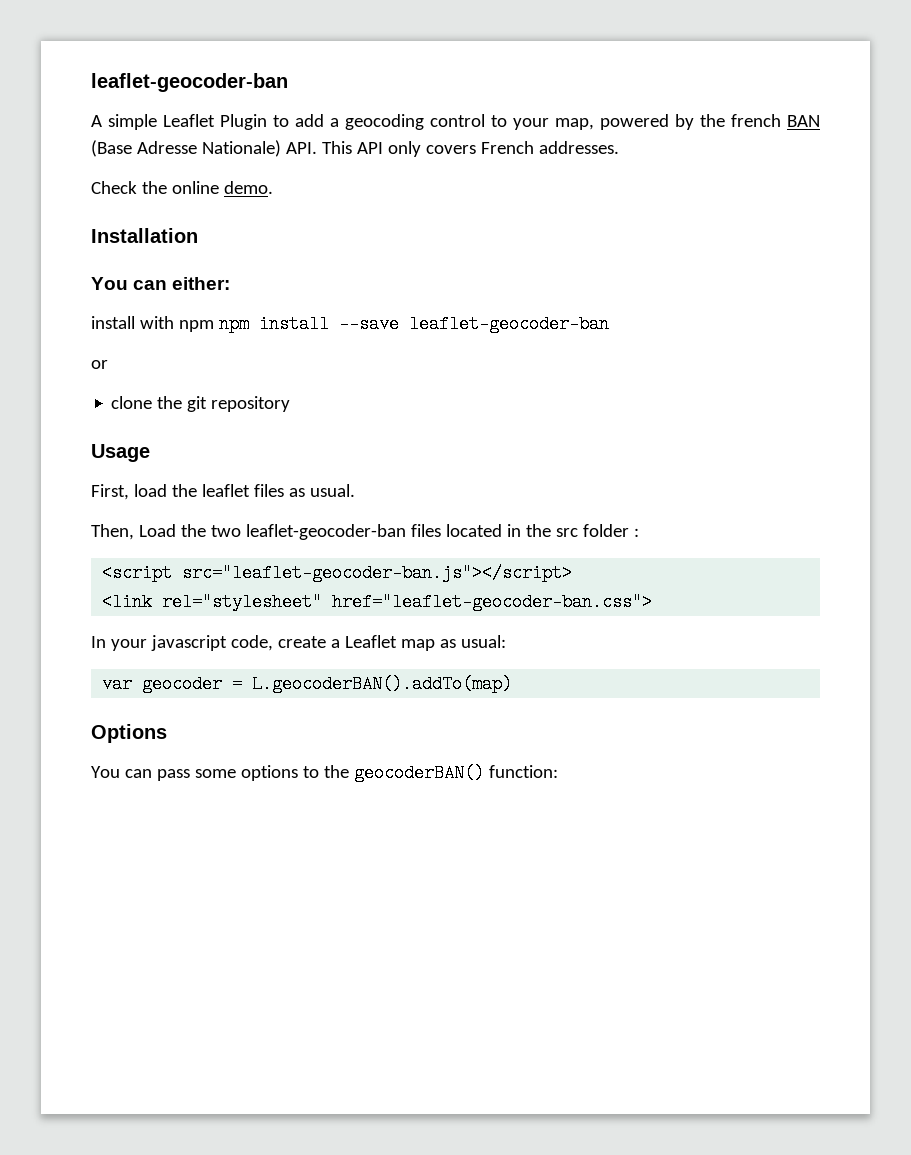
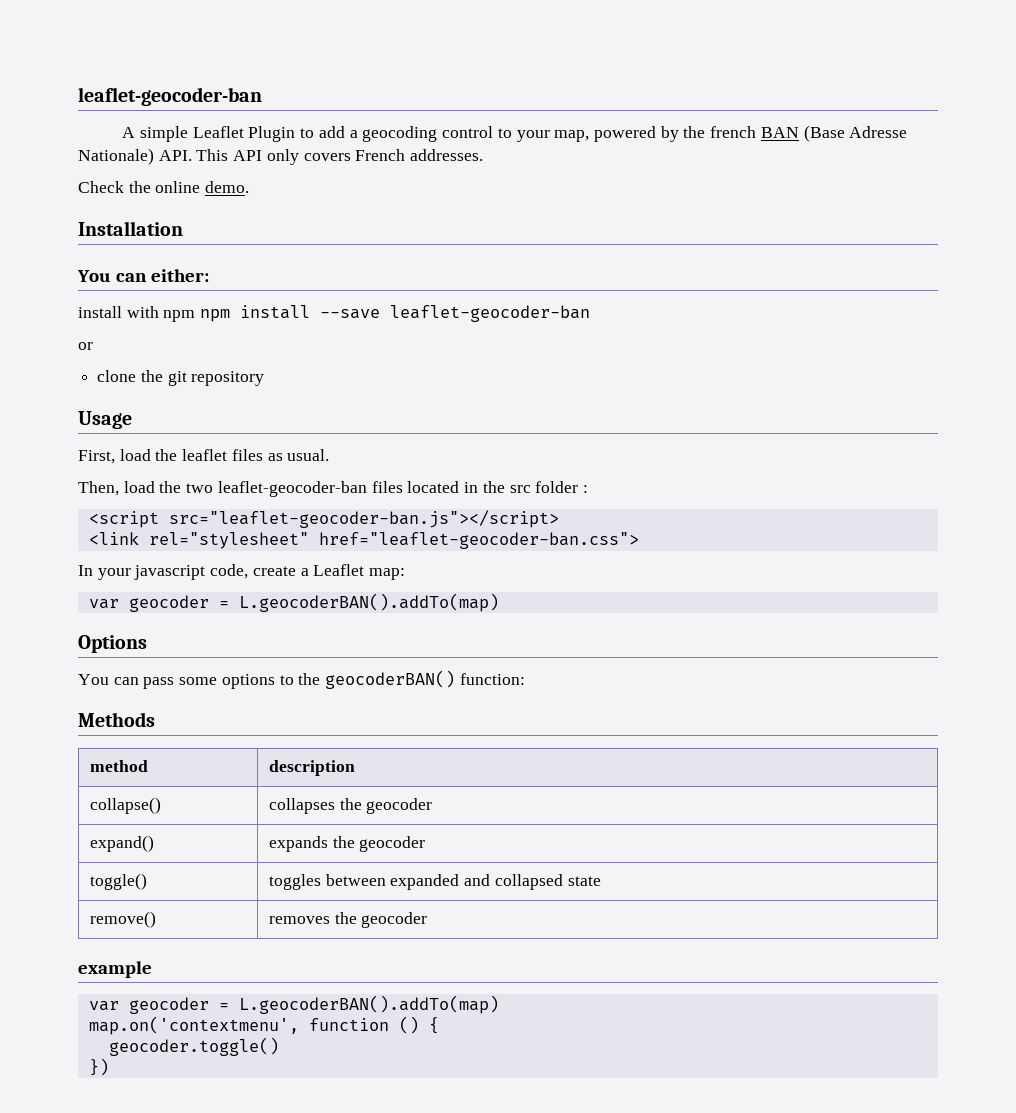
[138,524,176,537] Load -> [123,481,155,493] load
[400,635,506,651] map as usual: -> [369,568,406,580] map:
(558, 771) none -> [78,712,155,727] [89,760,148,772] [268,760,355,776] [89,797,161,814] [268,798,433,814] [89,835,154,852] [268,836,426,852] [89,873,147,890] [268,874,601,890] [89,911,156,928] [268,912,428,928] [78,961,152,978] [88,995,499,1014] [88,1016,439,1035] [108,1037,279,1056] [88,1058,109,1076] // Methods // method | description // collapse() | collapses the geocoder // expand() | expands the geocoder // toggle() | toggles between expanded and collapsed state // remove() | removes the geocoder // example // var geocoder = L.geocoderBAN().addTo(map) // map.on('contextmenu', function () { // geocoder.toggle() // })

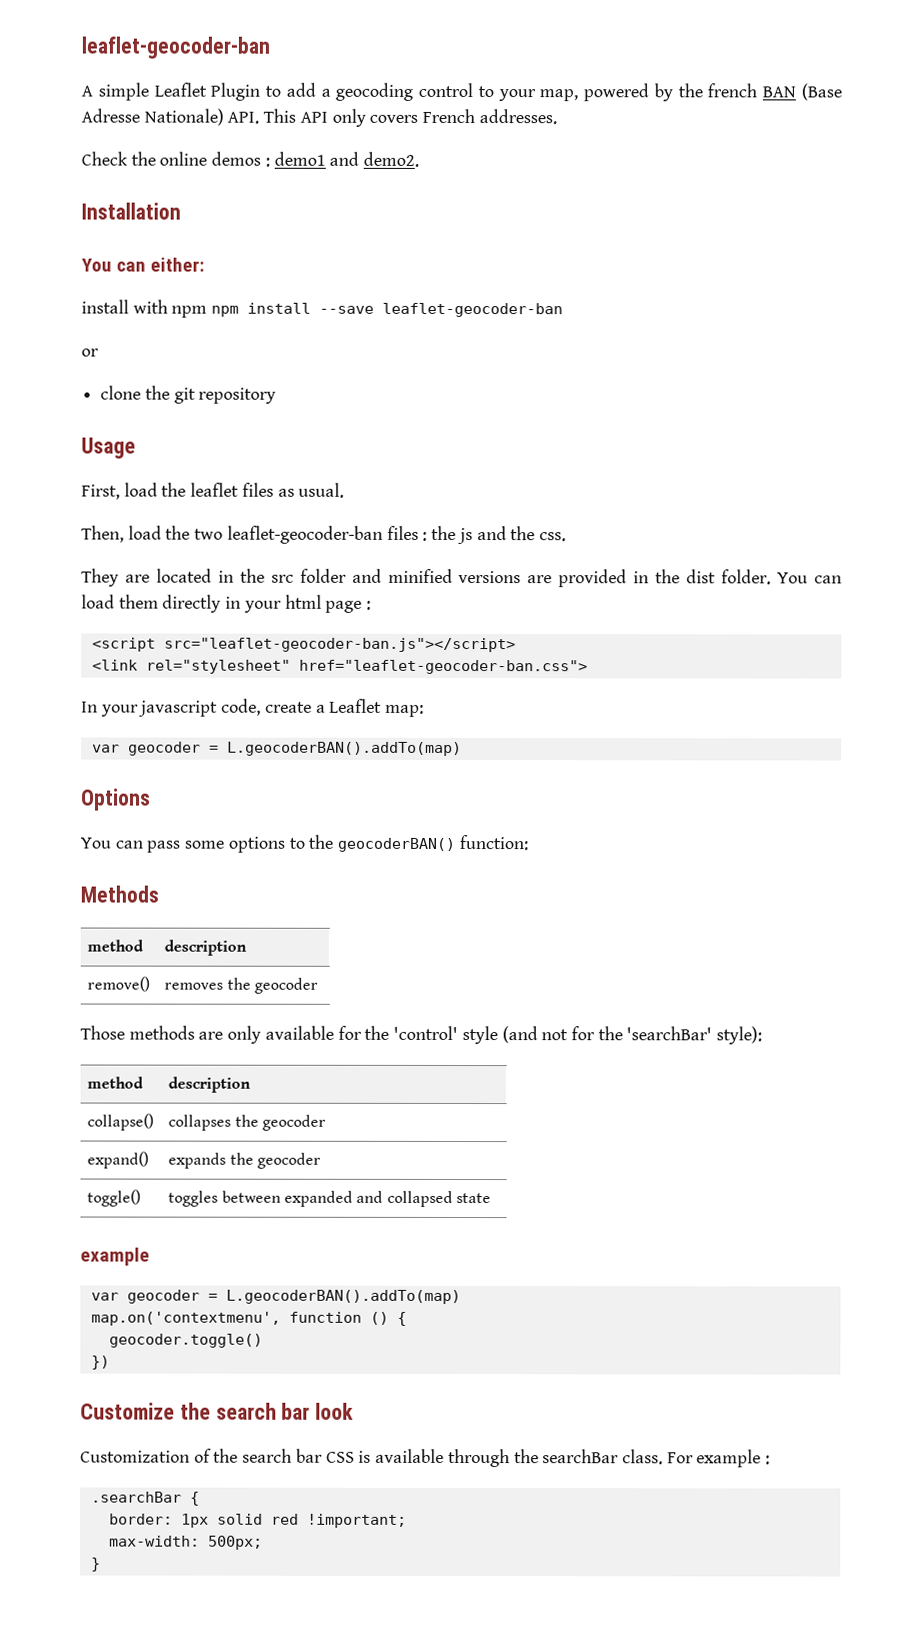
[205,181,250,193] demo. -> [211,151,420,167] demos : demo1 and demo2.
(403, 487) none -> [422,525,566,545] [81,568,150,587] : the js and the css. // They are
(579, 487) none -> [351,568,843,588] [81,594,363,613] and minified versions are provided in the dist folder. You can load them directly in your html page
(355, 768) none -> [87,976,151,992] [164,977,319,994] [80,1025,763,1045] [87,1076,145,1089] [168,1076,252,1093] // remove() | removes the geocoder // Those methods are only available for the 'control' style (and not for the 'searchBar' style): // method | description
[89,911,156,928] [268,912,428,928] // remove() | removes the geocoder -> (491, 1198) none
(109, 1067) none -> [80,1402,355,1420] [80,1448,771,1468] [90,1491,200,1506] [108,1513,407,1528] [108,1535,263,1550] [90,1557,101,1572] // Customize the search bar look // Customization of the search bar CSS is available through the searchBar class. For example : // .searchBar { // border: 1px solid red !important; // max-width: 500px; // }

